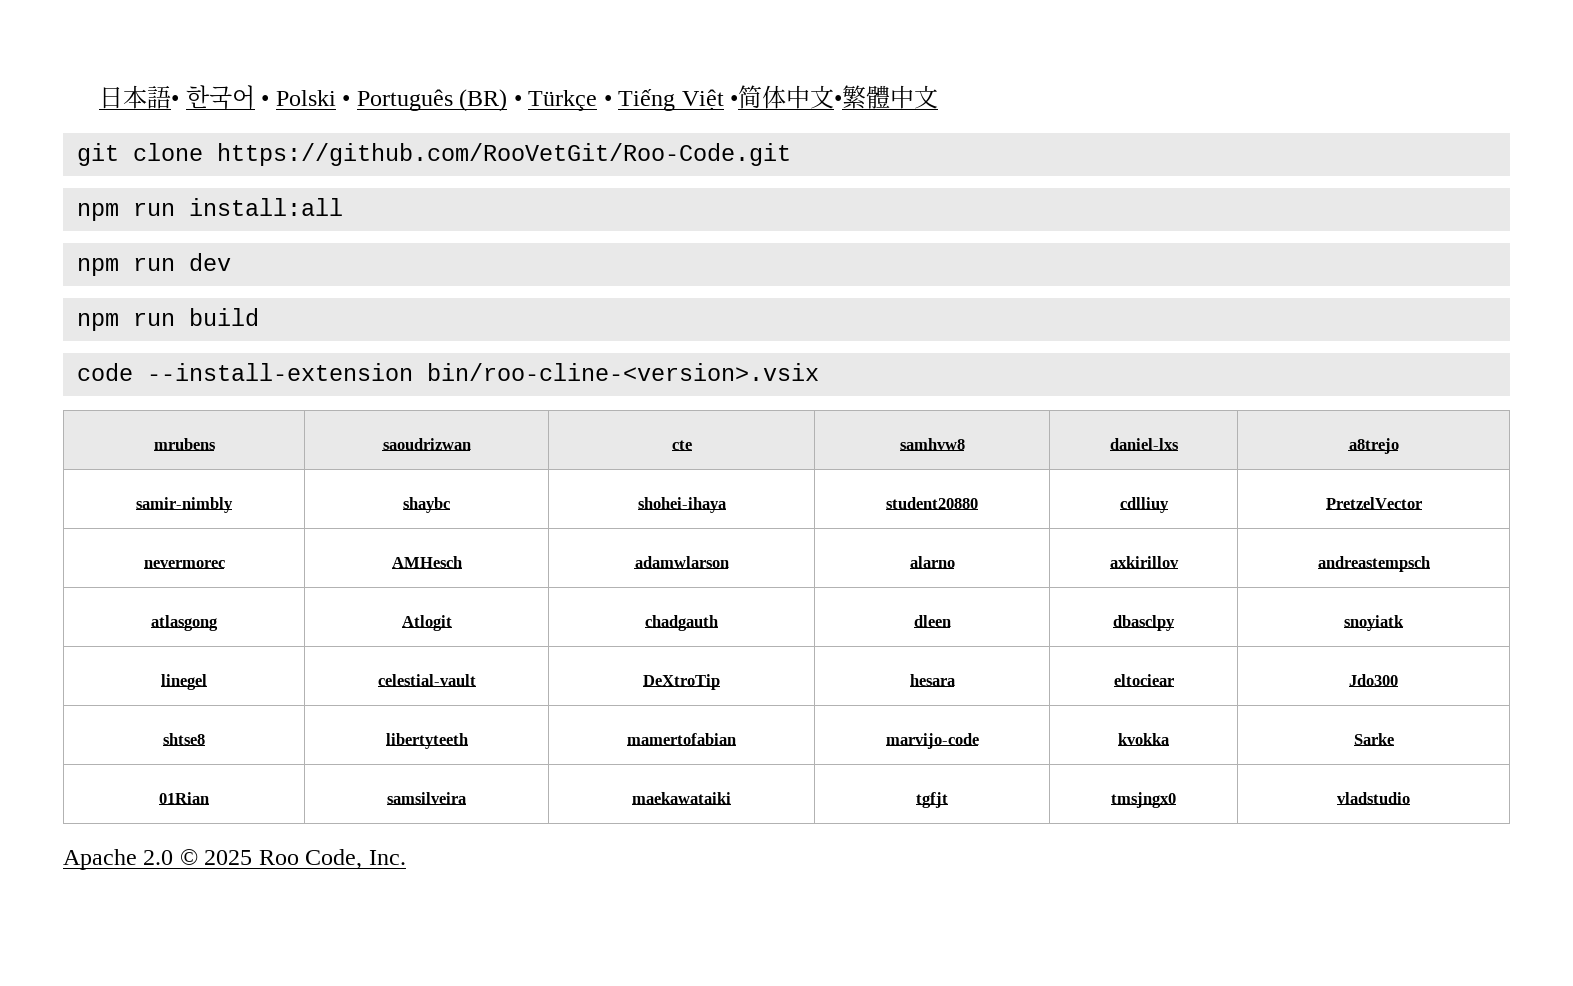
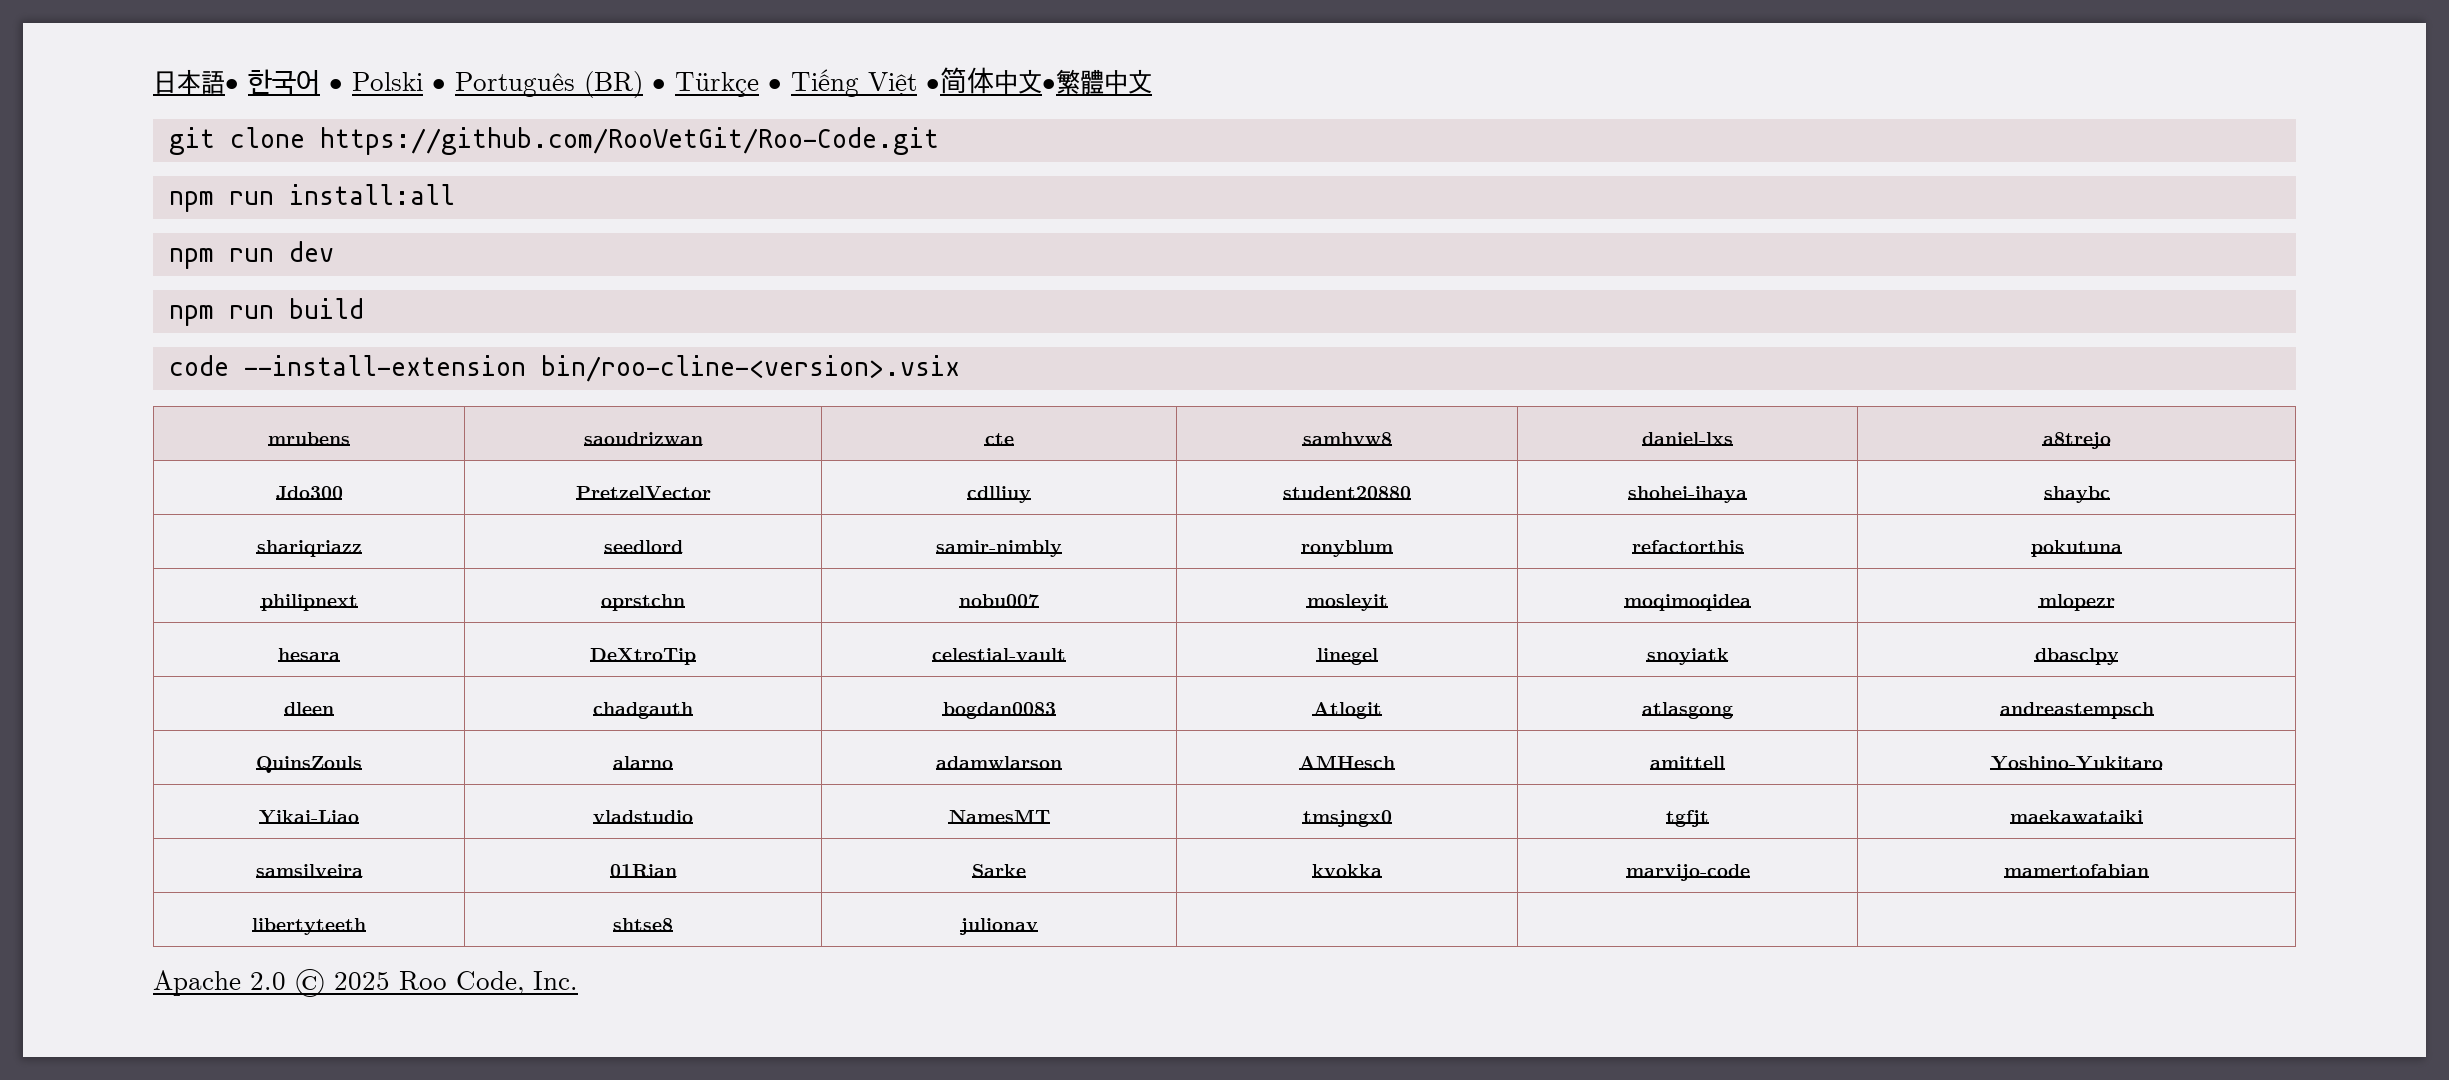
[136,497,233,513] [402,497,450,513] [637,497,726,513] [886,497,978,509] [1119,497,1169,513] [1325,497,1422,509] [143,560,225,568] [391,556,462,568] [634,556,729,568] [909,556,955,568] [1109,556,1179,568] [1317,556,1430,572] [151,615,218,631] [401,615,452,631] [645,615,718,631] [913,615,951,627] [1113,615,1175,631] [1344,615,1404,631] [161,674,207,690] [377,674,476,686] [643,674,720,690] [909,674,955,686] [1113,674,1174,686] [1349,674,1398,686] [163,733,205,745] [385,733,468,749] [627,733,736,745] [885,733,979,749] [1118,733,1169,745] [1353,733,1394,745] [159,792,209,804] [386,792,466,804] [632,792,731,804] [916,792,948,808] [1111,792,1176,808] [1337,792,1410,804] samir-nimbly | shaybc | shohei-ihaya | student20880 | cdlliuy | PretzelVector // nevermorec | AMHesch | adamwlarson | alarno | axkirillov | andreastempsch // atlasgong | Atlogit | chadgauth | dleen | dbasclpy | snoyiatk // linegel | celestial-vault | DeXtroTip | hesara | eltociear | Jdo300 // shtse8 | libertyteeth | mamertofabian | marvijo-code | kvokka | Sarke // 01Rian | samsilveira | maekawataiki | tgfjt | tmsjngx0 | vladstudio -> [275,486,343,499] [575,486,711,499] [967,486,1031,503] [1282,486,1411,499] [1627,486,1747,503] [2043,486,2110,503] [256,540,362,557] [603,540,683,553] [936,540,1062,557] [1300,540,1393,557] [1631,540,1744,553] [2030,540,2122,557] [260,594,358,611] [601,594,685,611] [959,594,1039,607] [1306,594,1388,611] [1623,594,1751,611] [2038,594,2115,611] [278,648,340,661] [590,648,696,665] [932,648,1066,661] [1316,648,1378,665] [1646,648,1729,665] [2034,648,2119,665] [284,702,334,715] [593,702,693,719] [942,702,1056,719] [1312,702,1382,719] [1641,702,1733,719] [1999,702,2154,719] [256,756,362,773] [613,756,673,769] [936,756,1062,769] [1298,755,1395,769] [1649,756,1725,769] [1990,756,2163,770] [259,810,359,824] [593,810,693,823] [948,809,1050,823] [1302,810,1392,827] [1665,810,1709,827] [2009,810,2143,823] [255,864,363,877] [609,864,677,877] [972,864,1026,877] [1311,864,1382,877] [1625,864,1750,881] [2003,864,2149,877] [252,918,366,935] [613,918,673,931] [958,918,1038,935] Jdo300 | PretzelVector | cdlliuy | student20880 | shohei-ihaya | shaybc // shariqriazz | seedlord | samir-nimbly | ronyblum | refactorthis | pokutuna // philipnext | oprstchn | nobu007 | mosleyit | moqimoqidea | mlopezr // hesara | DeXtroTip | celestial-vault | linegel | snoyiatk | dbasclpy // dleen | chadgauth | bogdan0083 | Atlogit | atlasgong | andreastempsch // QuinsZouls | alarno | adamwlarson | AMHesch | amittell | Yoshino-Yukitaro // Yikai-Liao | vladstudio | NamesMT | tmsjngx0 | tgfjt | maekawataiki // samsilveira | 01Rian | Sarke | kvokka | marvijo-code | mamertofabian // libertyteeth | shtse8 | julionav | | |

